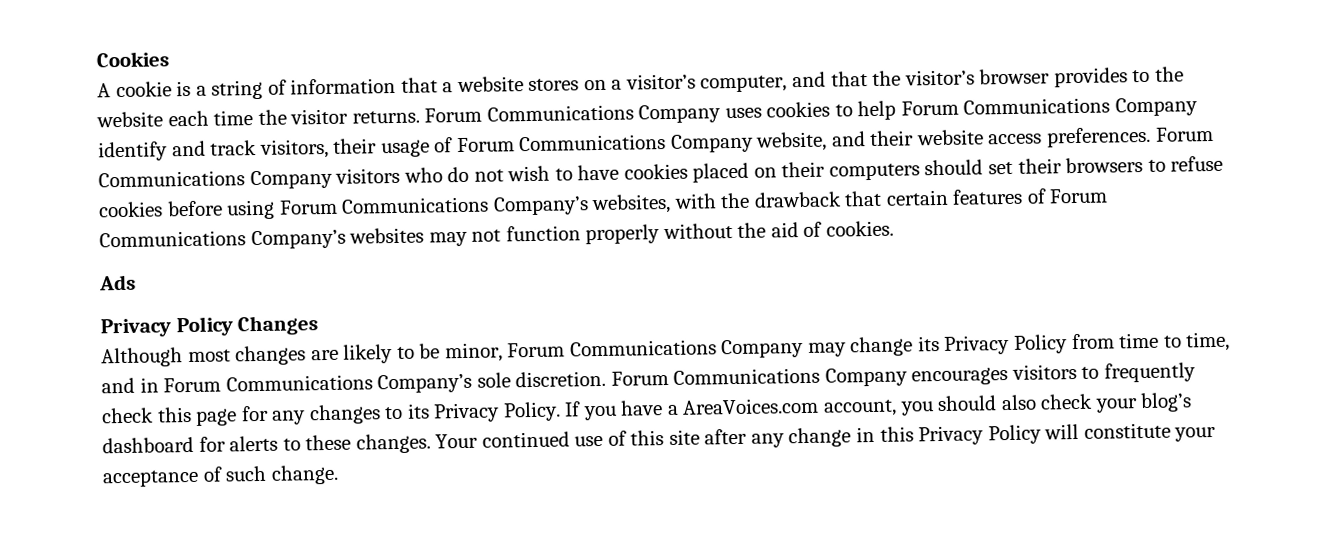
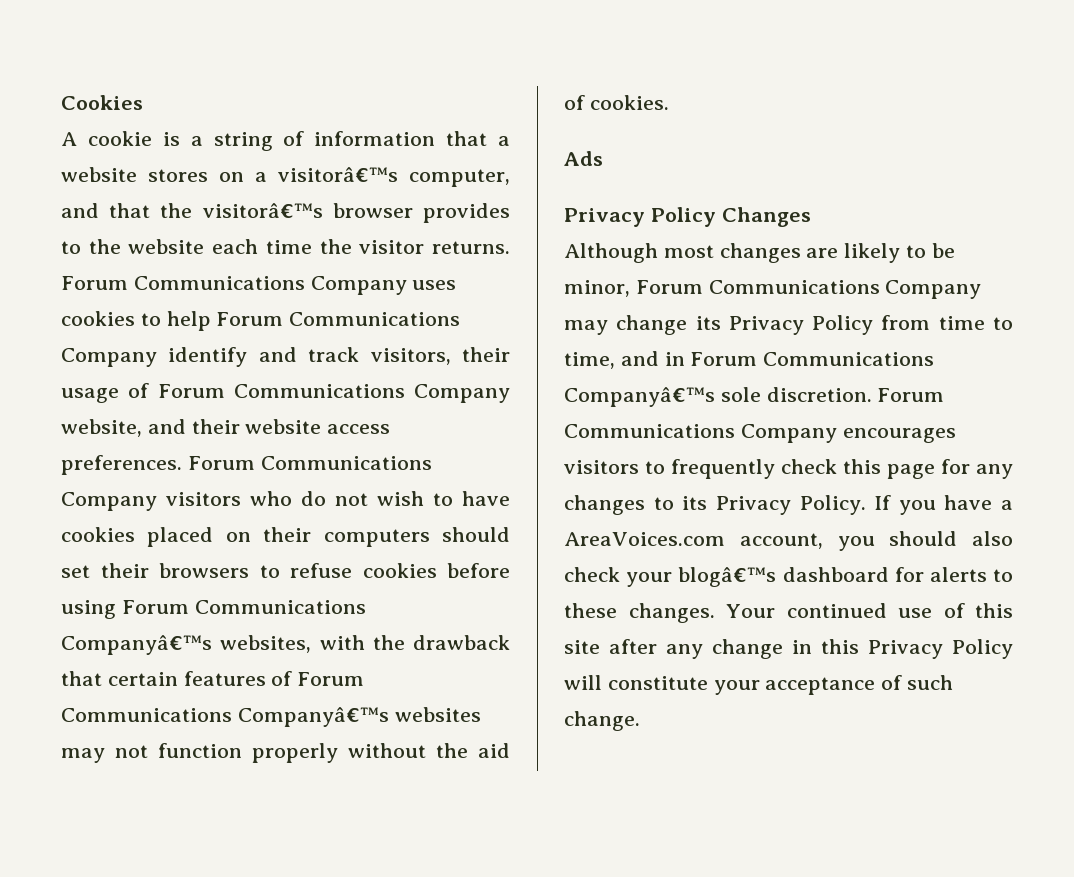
[625,73,696,90] visitor’s -> [278,167,398,182] visitorâ€™s
[904,69,975,86] visitor’s -> [202,203,323,218] visitorâ€™s
[492,196,589,216] Company’s -> [61,635,212,655] Companyâ€™s
[250,229,346,250] Company’s -> [237,707,389,727] Companyâ€™s
[377,373,473,394] Company’s -> [564,387,715,407] Companyâ€™s
[1140,392,1193,413] blog’s -> [678,567,777,587] blogâ€™s

